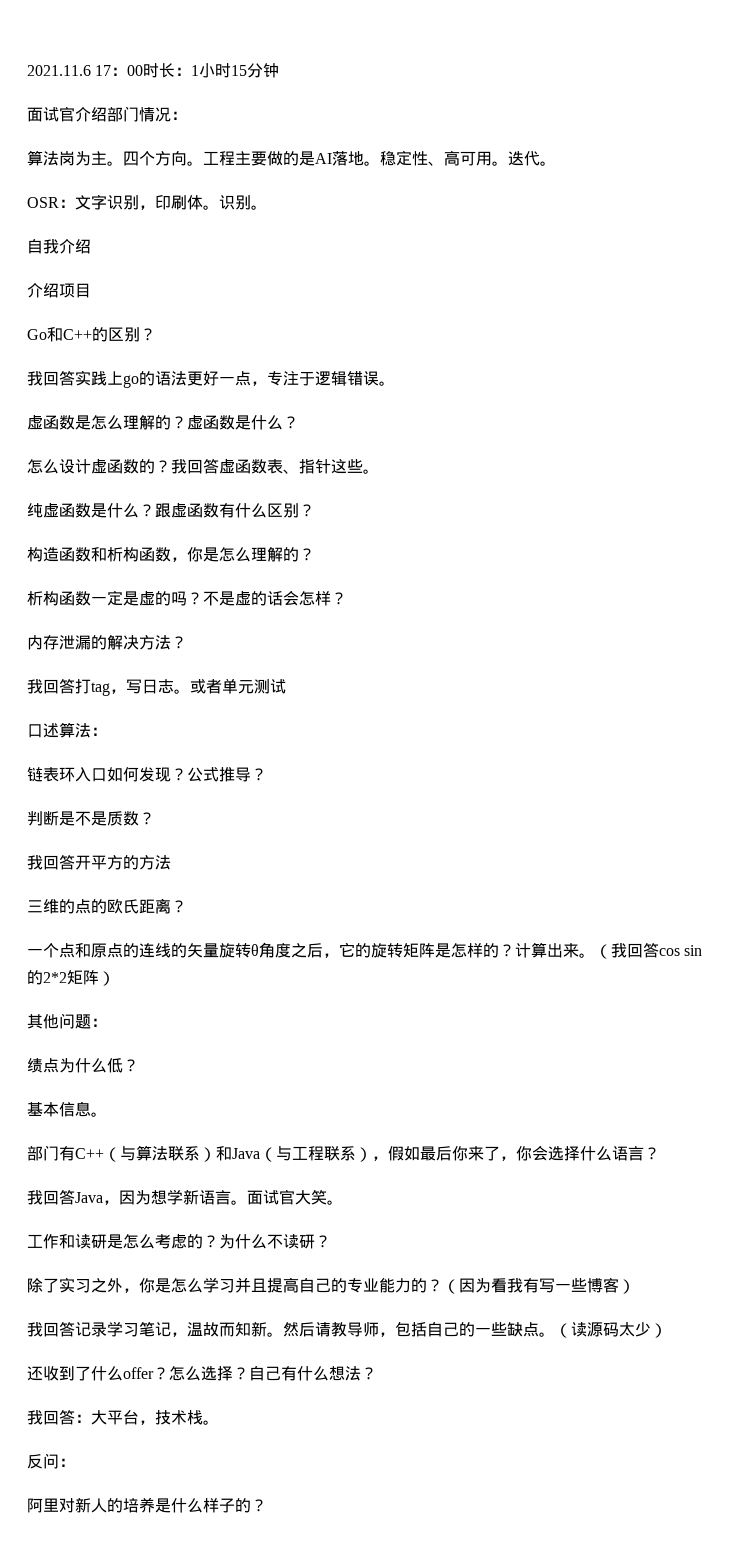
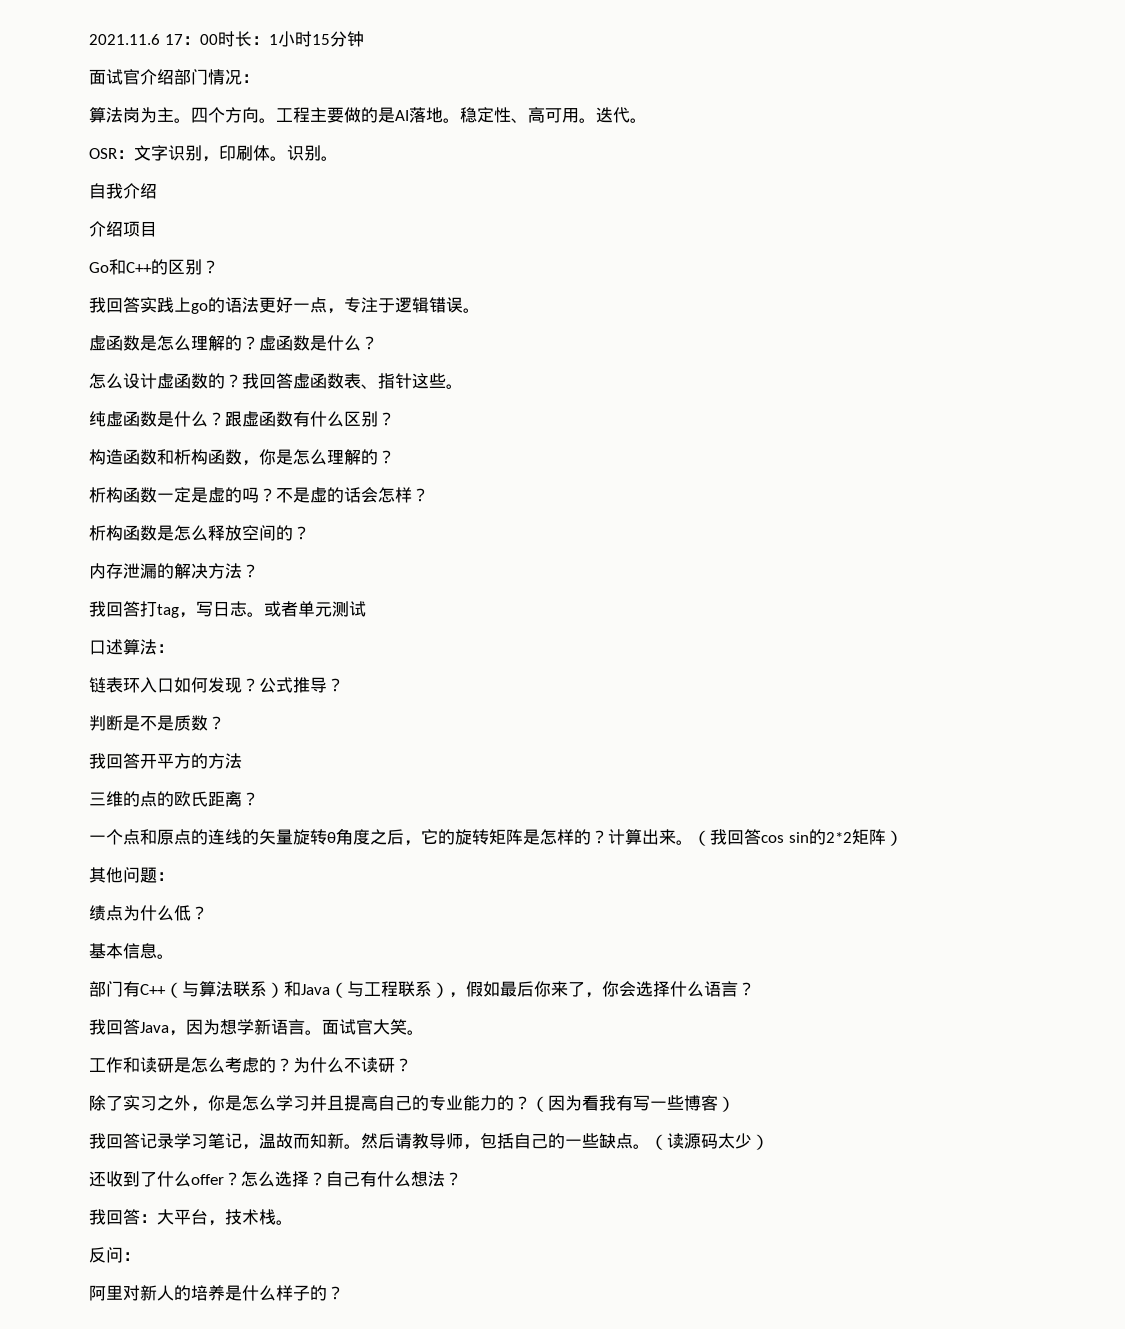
(347, 598) none -> [89,525,310,541] // 析构函数是怎么释放空间的？

